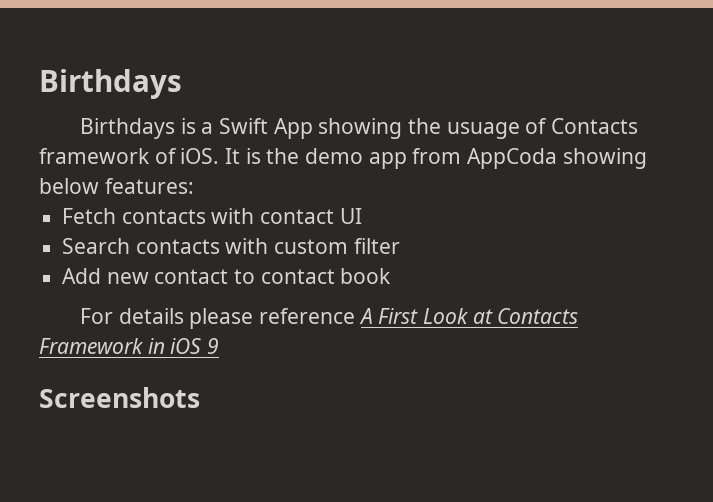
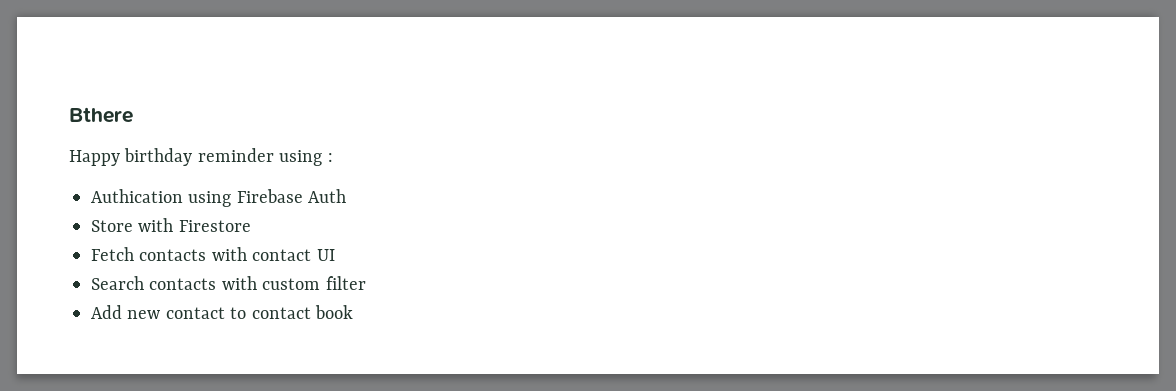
[39,69,182,99] [79,118,639,139] [39,148,647,169] [39,178,194,194] Birthdays // Birthdays is a Swift App showing the usuage of Contacts framework of iOS. It is the demo app from AppCoda showing below features: -> [69,107,133,123] [69,148,333,166] [91,189,347,207] [91,218,251,232] Bthere // Happy birthday reminder using : // Authication using Firebase Auth // Store with Firestore
[79,308,579,329] [39,338,220,354] [39,387,200,408] // For details please reference A First Look at Contacts Framework in iOS 9 // Screenshots -> (353, 312) none

